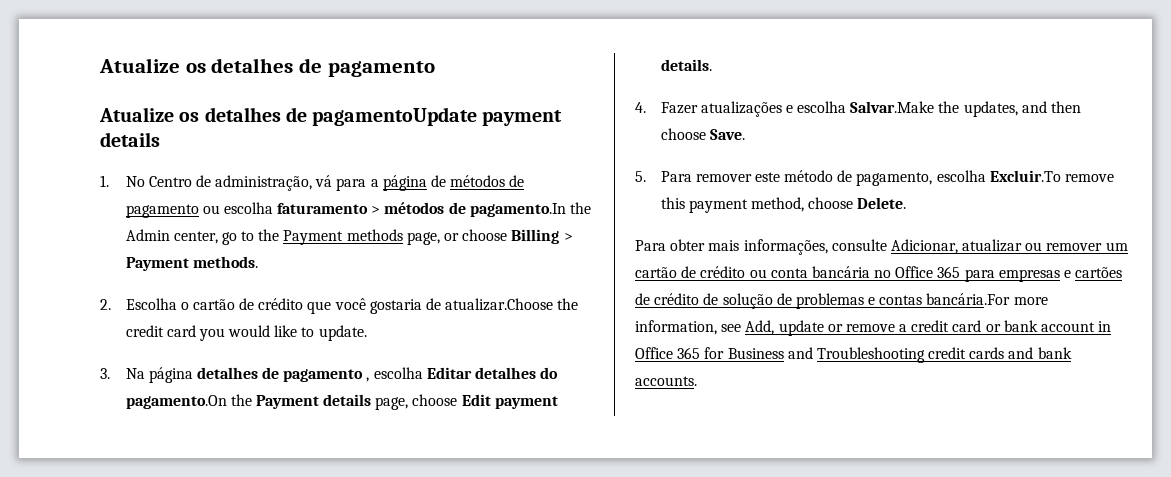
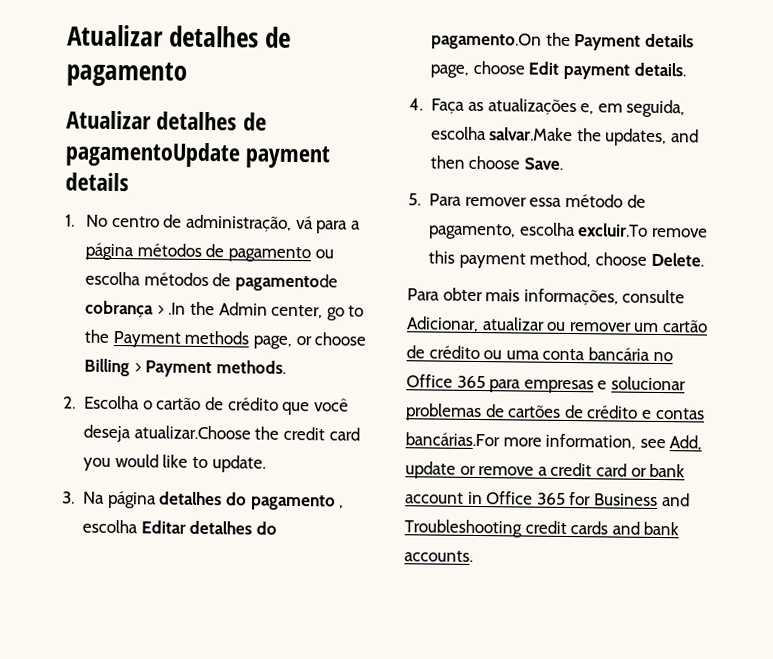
[99,58,206,73] Atualize os -> [67,24,164,47] Atualizar
[99,107,200,122] Atualize os -> [66,110,152,130] Atualizar
[148,176,192,187] Centro -> [111,215,160,228] centro
[431,175,447,187] de -> (135, 251) none
[277,202,566,217] faturamento > métodos de pagamento.In -> [143,272,339,292] [85,300,187,318] métodos de pagamentode cobrança > .In
[369,298,442,314] gostaria de -> [83,424,132,443] deseja
[262,367,280,379] de -> [226,492,248,506] do
[660,101,935,117] Fazer atualizações e escolha Salvar.Make -> [430,98,686,118] [430,126,574,142] Faça as atualizações e, em seguida, escolha salvar.Make
[754,172,780,182] este -> [529,197,563,207] essa
[989,170,1061,182] Excluir.To -> [578,223,649,237] excluir.To
(767, 273) none -> [505,350,540,360] uma
[1075,267,1123,278] [635,293,864,309] cartões de crédito de solução de problemas -> [610,376,686,391] [406,403,639,422] solucionar problemas de cartões de crédito
[926,293,1011,305] bancária.For -> [405,432,500,447] bancárias.For

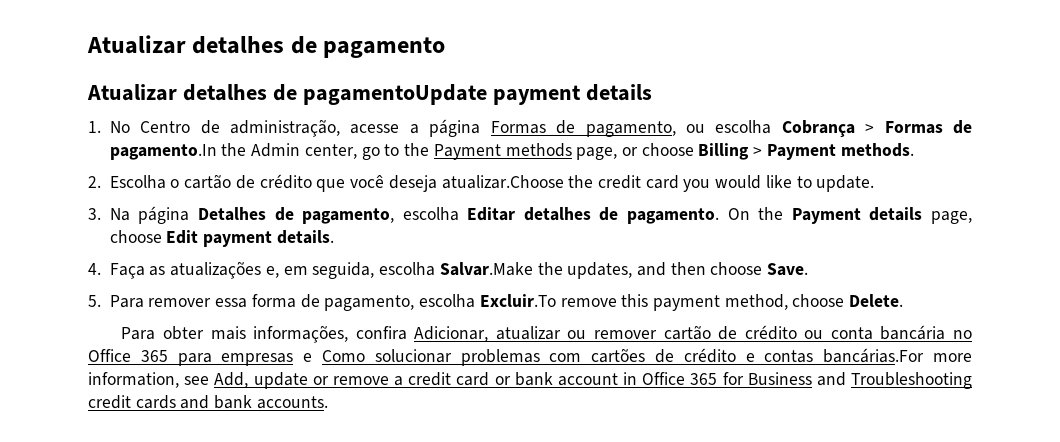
[111,215,160,228] centro -> [140,121,191,133] Centro
[295,215,361,234] [85,242,334,263] [85,271,339,292] [85,300,187,318] vá para a página métodos de pagamento ou escolha métodos de pagamentode cobrança > .In -> [350,119,972,138] [109,144,217,160] acesse a página Formas de pagamento, ou escolha Cobrança > Formas de pagamento.In
[159,491,345,511] [82,519,278,535] [431,32,543,50] detalhes do pagamento , escolha Editar detalhes do pagamento.On -> [197,207,750,224] Detalhes de pagamento, escolha Editar detalhes de pagamento. On
[489,127,574,142] salvar.Make -> [439,262,533,276] Salvar.Make
[565,193,646,208] [429,222,649,240] método de pagamento, escolha excluir.To -> [251,294,556,311] forma de pagamento, escolha Excluir.To
[622,289,686,304] consulte -> [355,326,407,340] confira
[633,322,660,332] um -> (657, 334) none
[505,350,540,360] uma -> (824, 334) none
(608, 385) none -> [322,350,365,362] Como
[485,404,505,418] de -> [549,353,582,362] com

